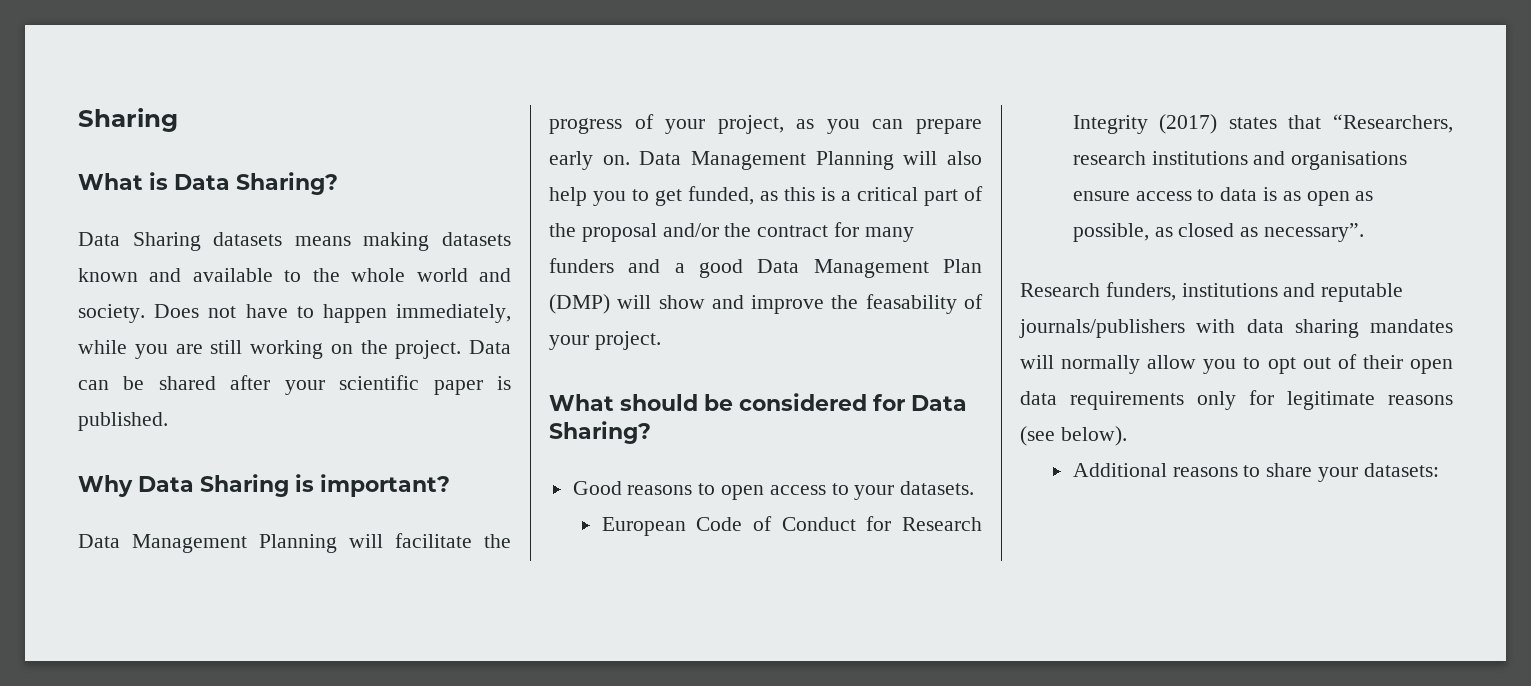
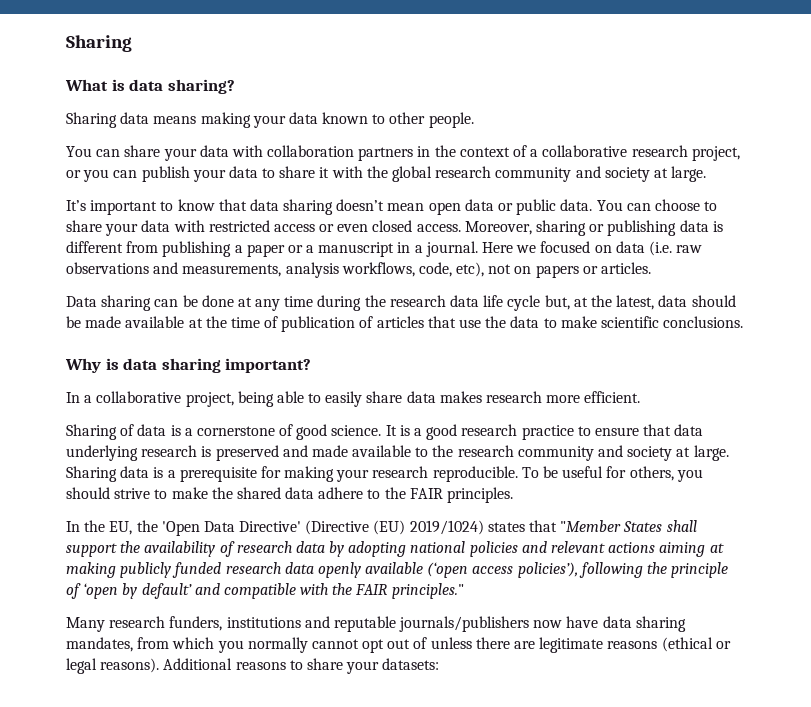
[174,172,338,195] [78,232,511,251] [78,268,512,282] [78,304,511,323] [78,340,511,359] [78,375,512,395] [78,412,168,431] [78,474,450,497] [78,533,511,553] [549,114,982,134] [549,151,982,170] [549,186,983,206] [549,222,914,242] [549,258,982,278] [549,294,983,314] [549,331,661,350] [549,393,967,411] [549,421,651,444] [572,481,975,500] [601,516,982,536] [1072,114,1453,134] [1072,151,1408,170] [1072,187,1374,206] [1072,223,1365,242] [1020,283,1100,297] Data Sharing? // Data Sharing datasets means making datasets known and available to the whole world and society. Does not have to happen immediately, while you are still working on the project. Data can be shared after your scientific paper is published. // Why Data Sharing is important? // Data Management Planning will facilitate the progress of your project, as you can prepare early on. Data Management Planning will also help you to get funded, as this is a critical part of the proposal and/or the contract for many funders and a good Data Management Plan (DMP) will show and improve the feasability of your project. // What should be considered for Data Sharing? // Good reasons to open access to your datasets. // European Code of Conduct for Research Integrity (2017) states that “Researchers, research institutions and organisations ensure access to data is as open as possible, as closed as necessary”. // Research -> [129,79,235,94] [66,112,474,128] [66,145,740,161] [66,166,707,182] [66,199,718,215] [66,220,723,236] [66,241,703,257] [66,262,652,278] [66,295,736,311] [66,316,744,332] [65,358,312,373] [66,391,641,407] [66,424,704,440] [66,445,729,461] [66,466,703,482] [66,487,514,503] [66,520,697,536] [66,541,724,557] [66,562,729,578] [66,583,464,599] [66,616,166,632] data sharing? // Sharing data means making your data known to other people. // You can share your data with collaboration partners in the context of a collaborative research project, or you can publish your data to share it with the global research community and society at large. // It’s important to know that data sharing doesn’t mean open data or public data. You can choose to share your data with restricted access or even closed access. Moreover, sharing or publishing data is different from publishing a paper or a manuscript in a journal. Here we focused on data (i.e. raw observations and measurements, analysis workflows, code, etc), not on papers or articles. // Data sharing can be done at any time during the research data life cycle but, at the latest, data should be made available at the time of publication of articles that use the data to make scientific conclusions. // Why is data sharing important? // In a collaborative project, being able to easily share data makes research more efficient. // Sharing of data is a cornerstone of good science. It is a good research practice to ensure that data underlying research is preserved and made available to the research community and society at large. Sharing data is a prerequisite for making your research reproducible. To be useful for others, you should strive to make the shared data adhere to the FAIR principles. // In the EU, the 'Open Data Directive' (Directive (EU) 2019/1024) states that "Member States shall support the availability of research data by adopting national policies and relevant actions aiming at making publicly funded research data openly available (‘open access policies’), following the principle of ‘open by default’ and compatible with the FAIR principles." // Many research
[1196,319,1453,338] [1020,354,1453,374] [1020,390,1453,410] [1020,426,1127,446] with data sharing mandates will normally allow you to opt out of their open data requirements only for legitimate reasons (see below). // -> [533,616,686,632] [66,637,731,653] [66,658,160,674] now have data sharing mandates, from which you normally cannot opt out of unless there are legitimate reasons (ethical or legal reasons).

